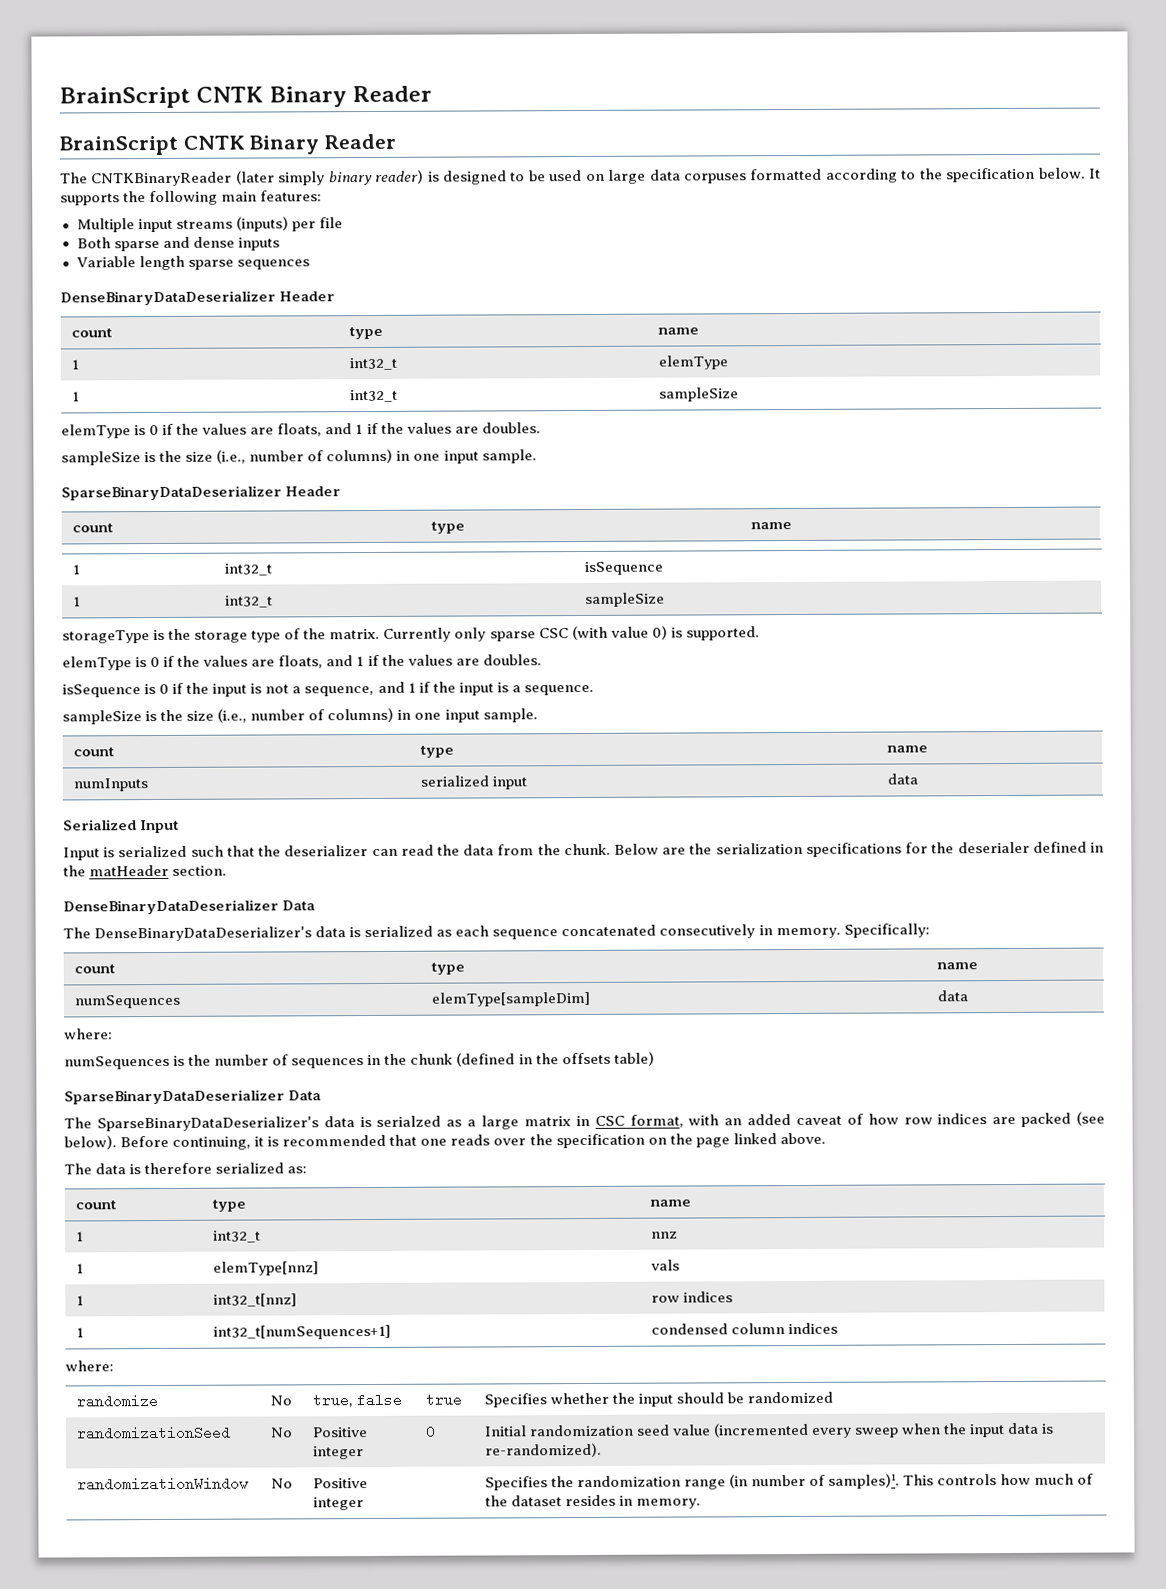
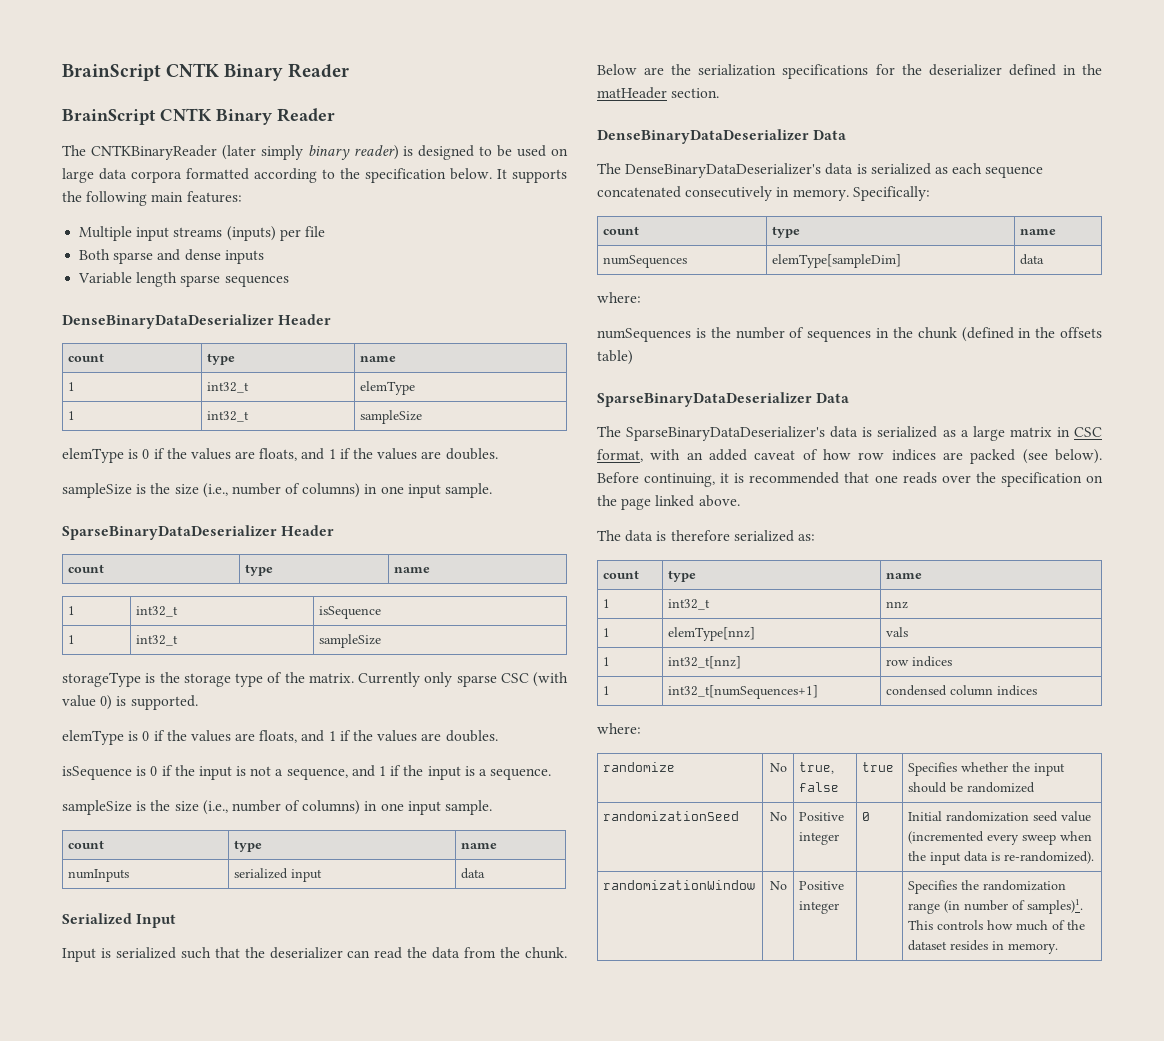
[684,173,748,184] corpuses -> [131,171,182,183] corpora
[957,841,1030,854] deserialer -> [928,64,1002,76] deserializer
[376,1115,442,1127] serialzed -> [877,426,938,438] serialized

